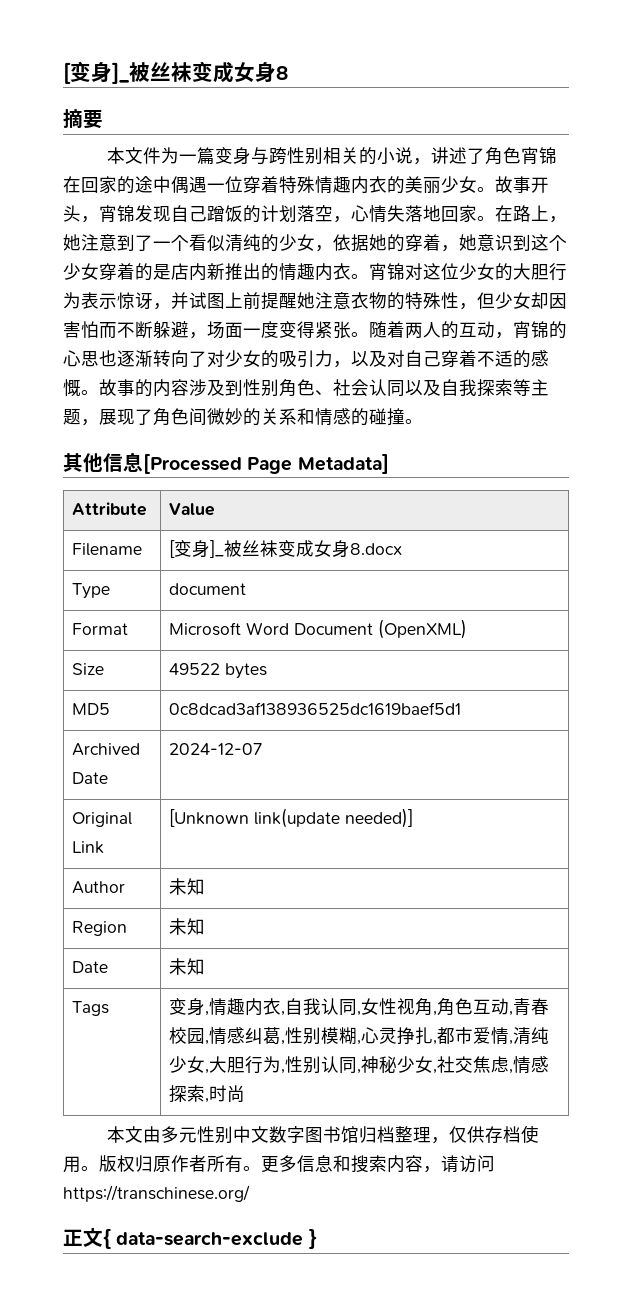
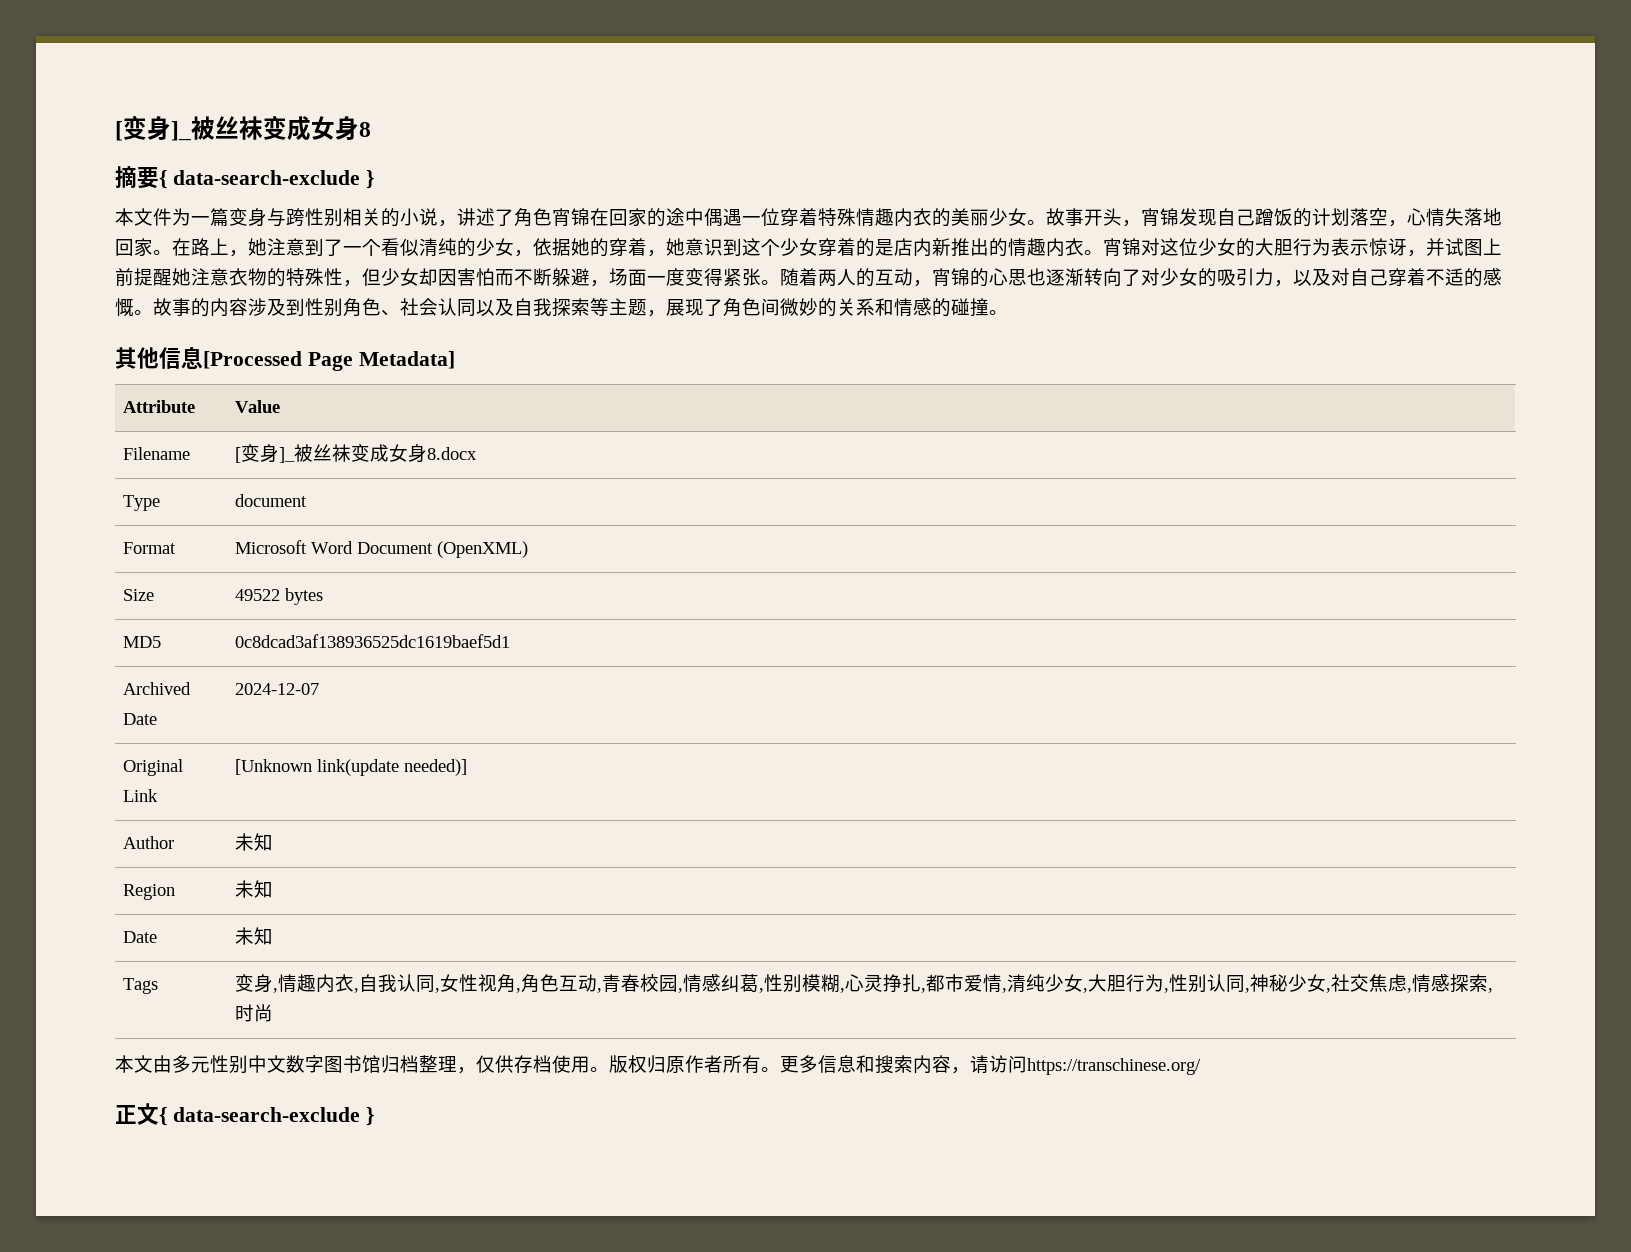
(103, 119) none -> [159,170,374,189] { data-search-exclude }

